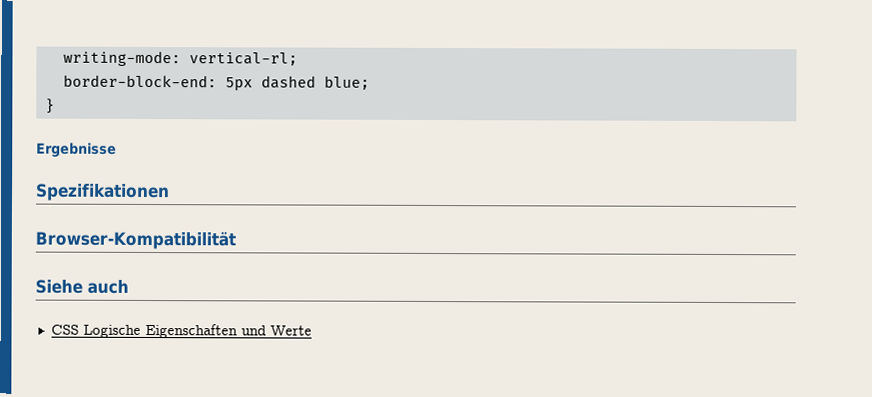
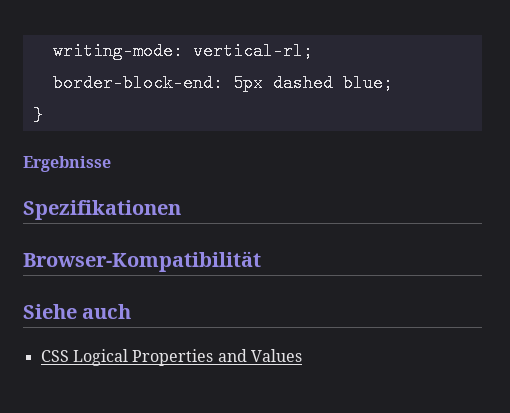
[82,323,312,339] Logische Eigenschaften und Werte -> [72,349,302,366] Logical Properties and Values

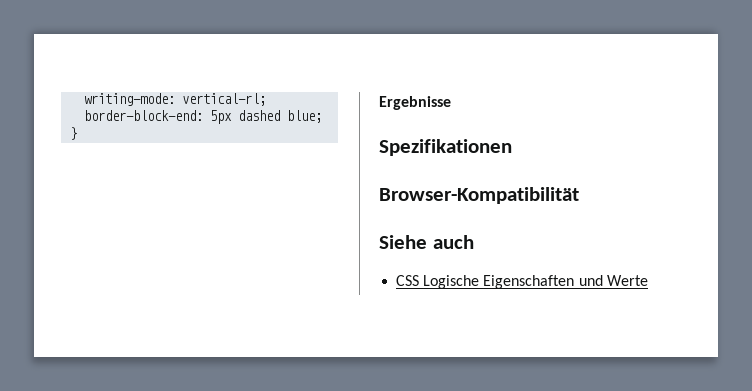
[72,349,302,366] Logical Properties and Values -> [423,275,648,289] Logische Eigenschaften und Werte

